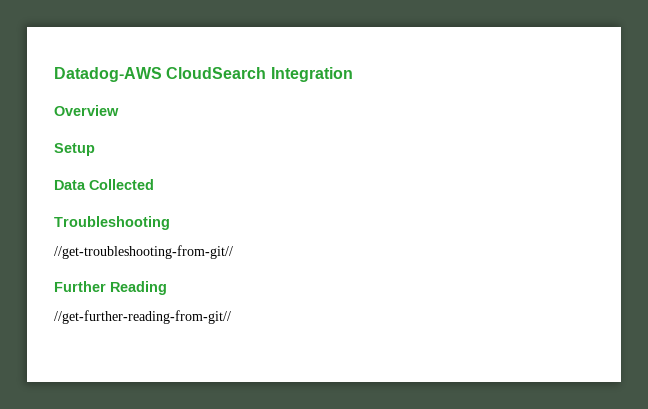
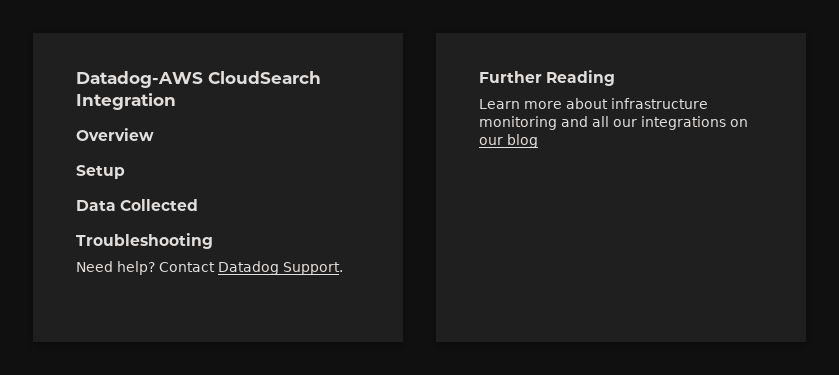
[54,245,233,259] [54,281,167,295] [54,310,231,324] //get-troubleshooting-from-git// // Further Reading // //get-further-reading-from-git// -> [76,261,343,275] [479,70,616,86] [479,98,708,109] [479,116,748,130] [479,134,538,148] Need help? Contact Datadog Support. // Further Reading // Learn more about infrastructure monitoring and all our integrations on our blog

